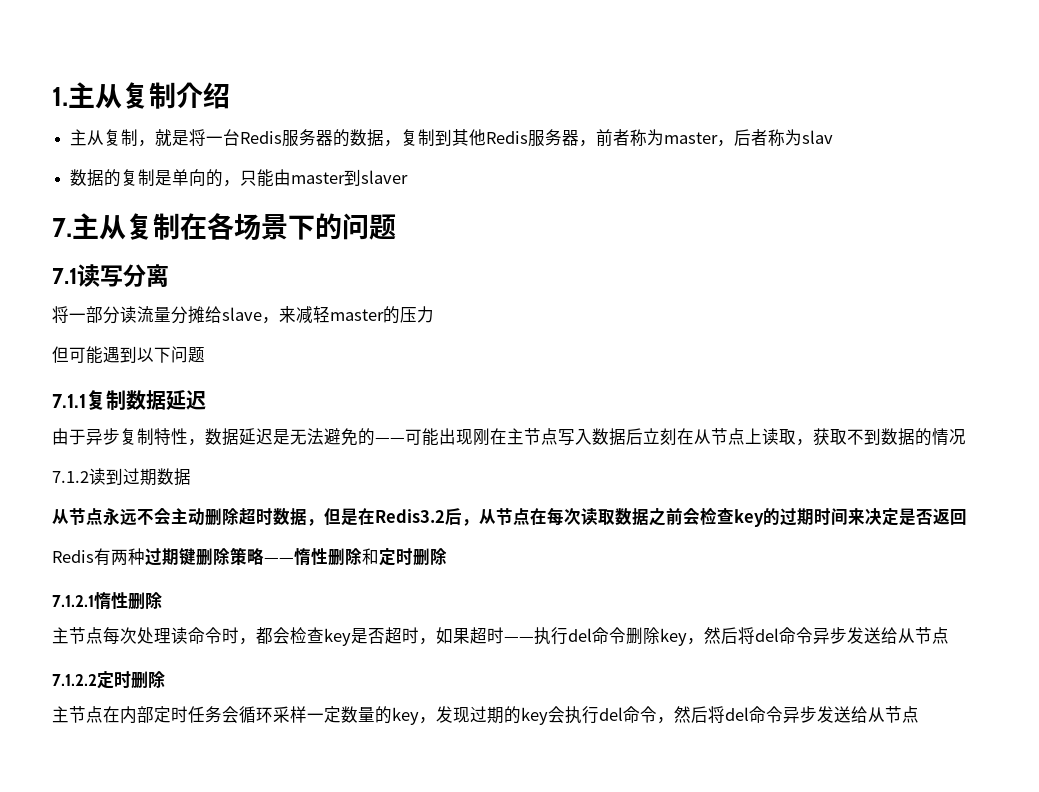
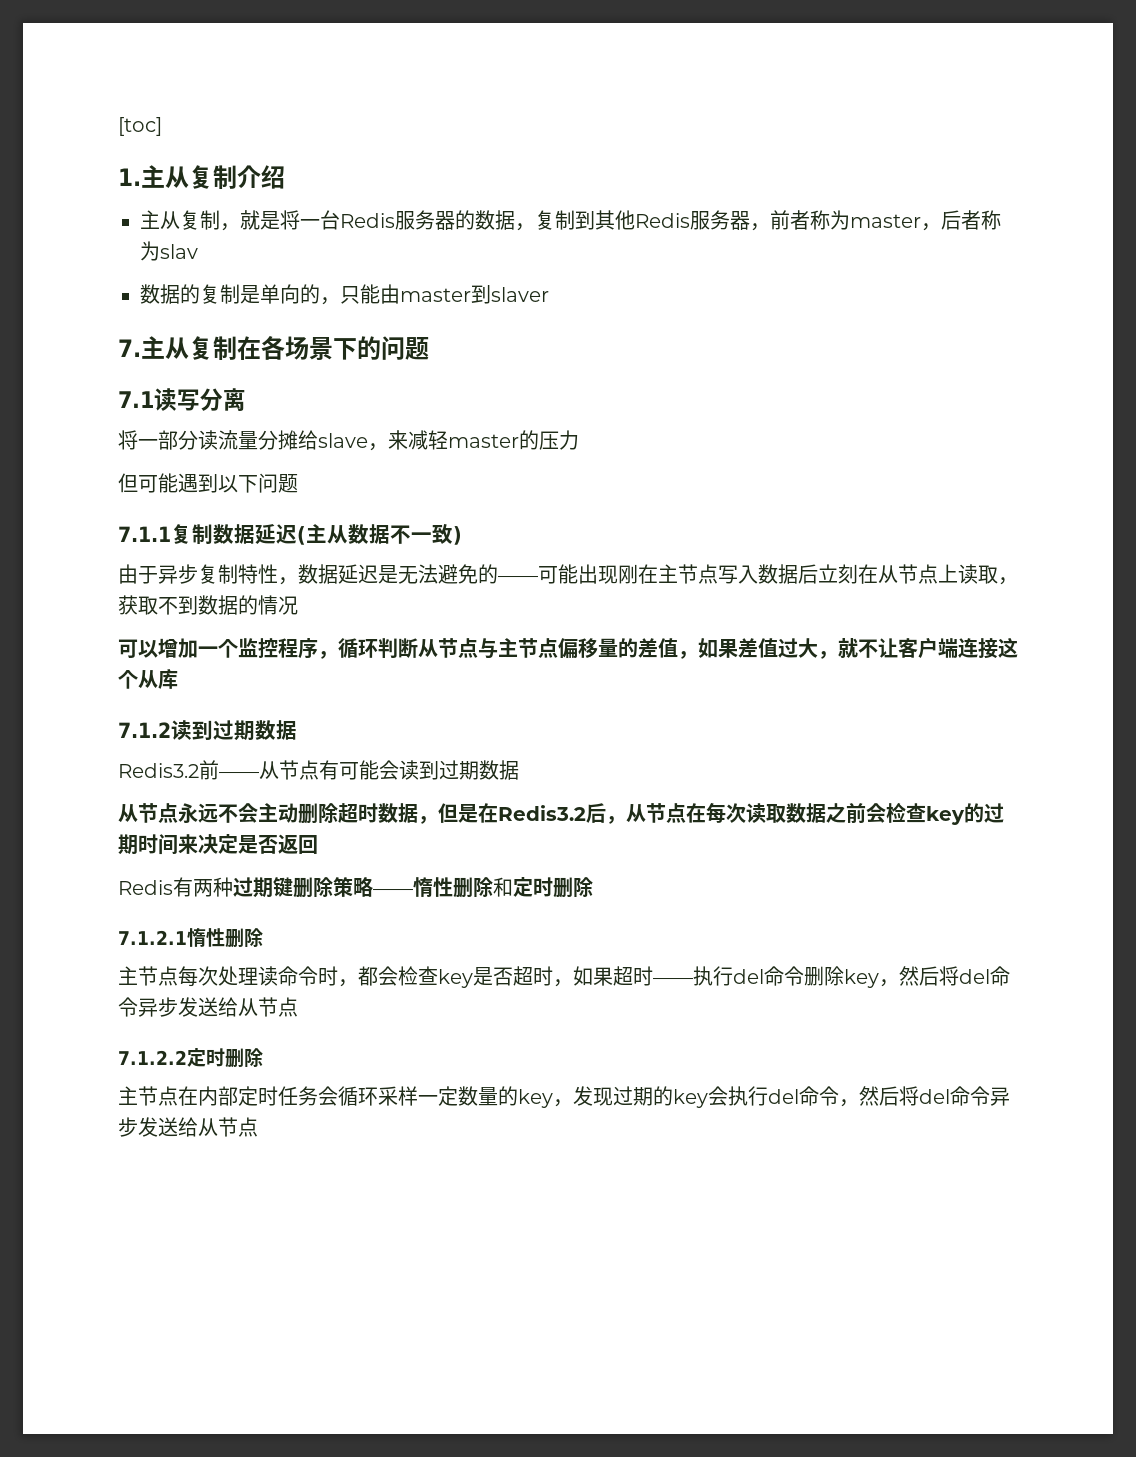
(52, 96) none -> [118,117,162,136] [toc] //
(206, 400) none -> [297,524,462,545] (主从数据不一致)
[52,471,89,483] 7.1.2 -> [118,637,1018,659] [118,669,178,689] [118,720,297,741] [118,760,399,780] 可以增加一个监控程序，循环判断从节点与主节点偏移量的差值，如果差值过大，就不让客户端连接这个从库 // 7.1.2读到过期数据 // Redis3.2前——从节点有可能会

